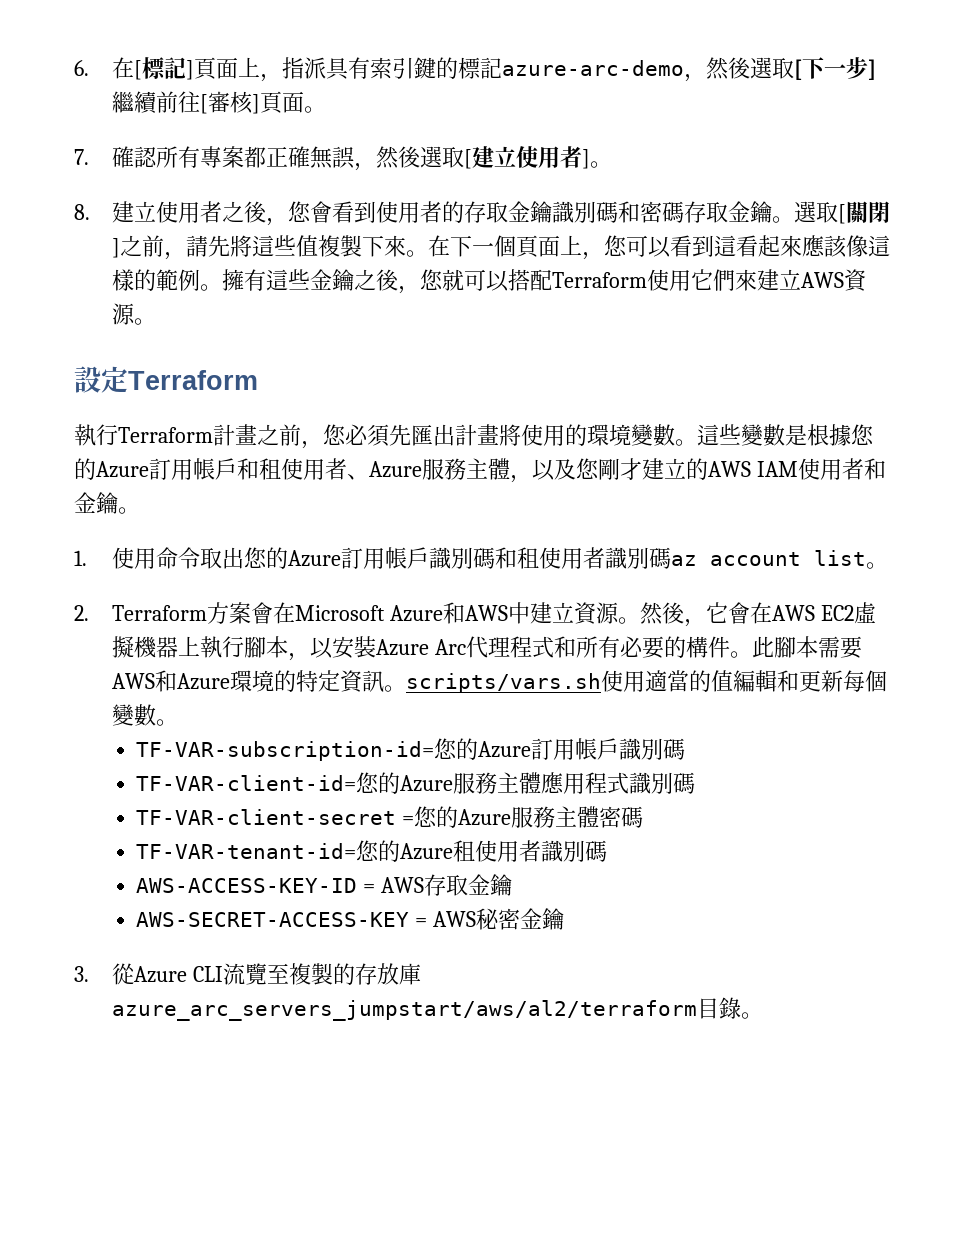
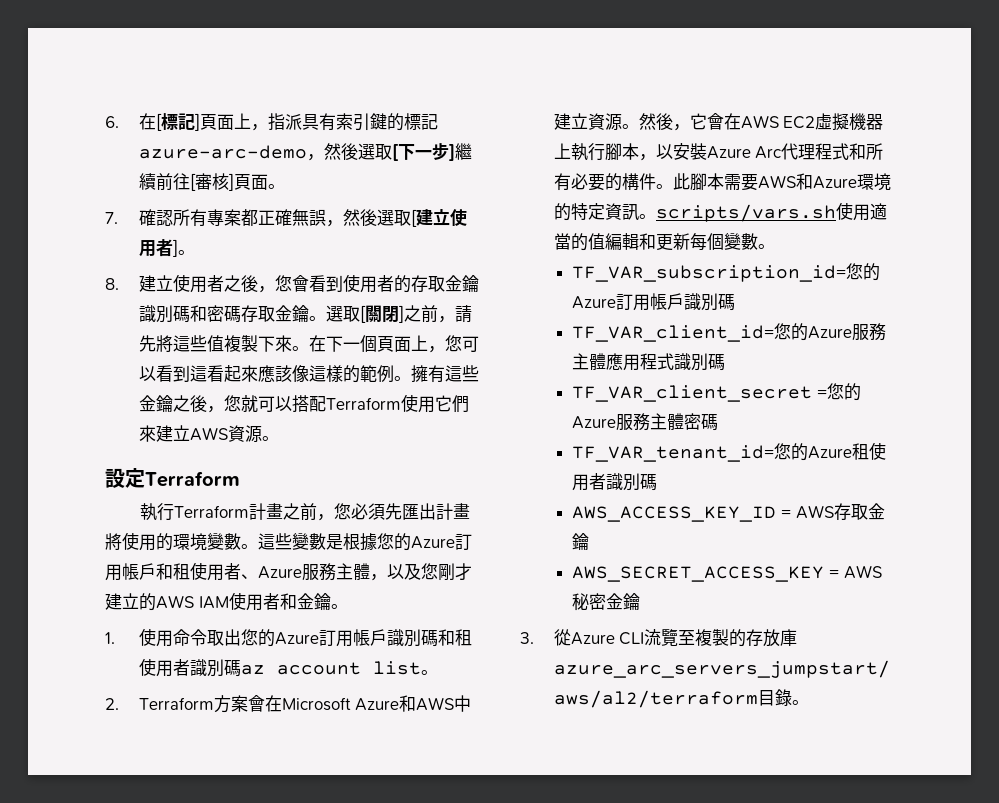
[136,741,435,761] TF-VAR-subscription-id= -> [572,265,847,282] TF_VAR_subscription_id=
[136,775,357,791] TF-VAR-client-id= -> [572,325,775,342] TF_VAR_client_id=
[136,809,397,825] TF-VAR-client-secret -> [572,385,813,402] TF_VAR_client_secret
[136,843,357,859] TF-VAR-tenant-id= -> [572,445,775,462] TF_VAR_tenant_id=
[136,878,358,893] AWS-ACCESS-KEY-ID -> [572,506,777,522] AWS_ACCESS_KEY_ID
[136,912,410,927] AWS-SECRET-ACCESS-KEY -> [572,566,825,582] AWS_SECRET_ACCESS_KEY

